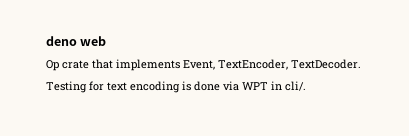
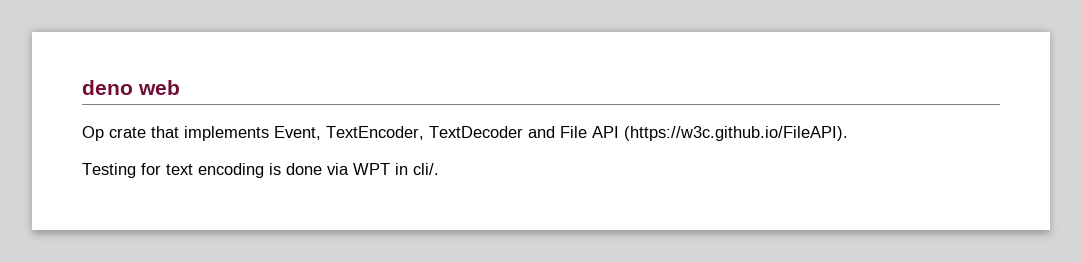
[291,59,361,69] TextDecoder. -> [429,126,848,141] TextDecoder and File API (https://w3c.github.io/FileAPI).

